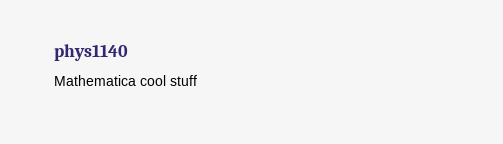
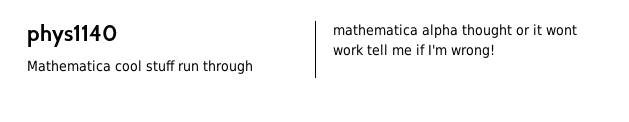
(197, 80) none -> [178,60,253,74] [333,24,577,38] [333,44,495,58] run through mathematica alpha thought or it wont work tell me if I'm wrong!

